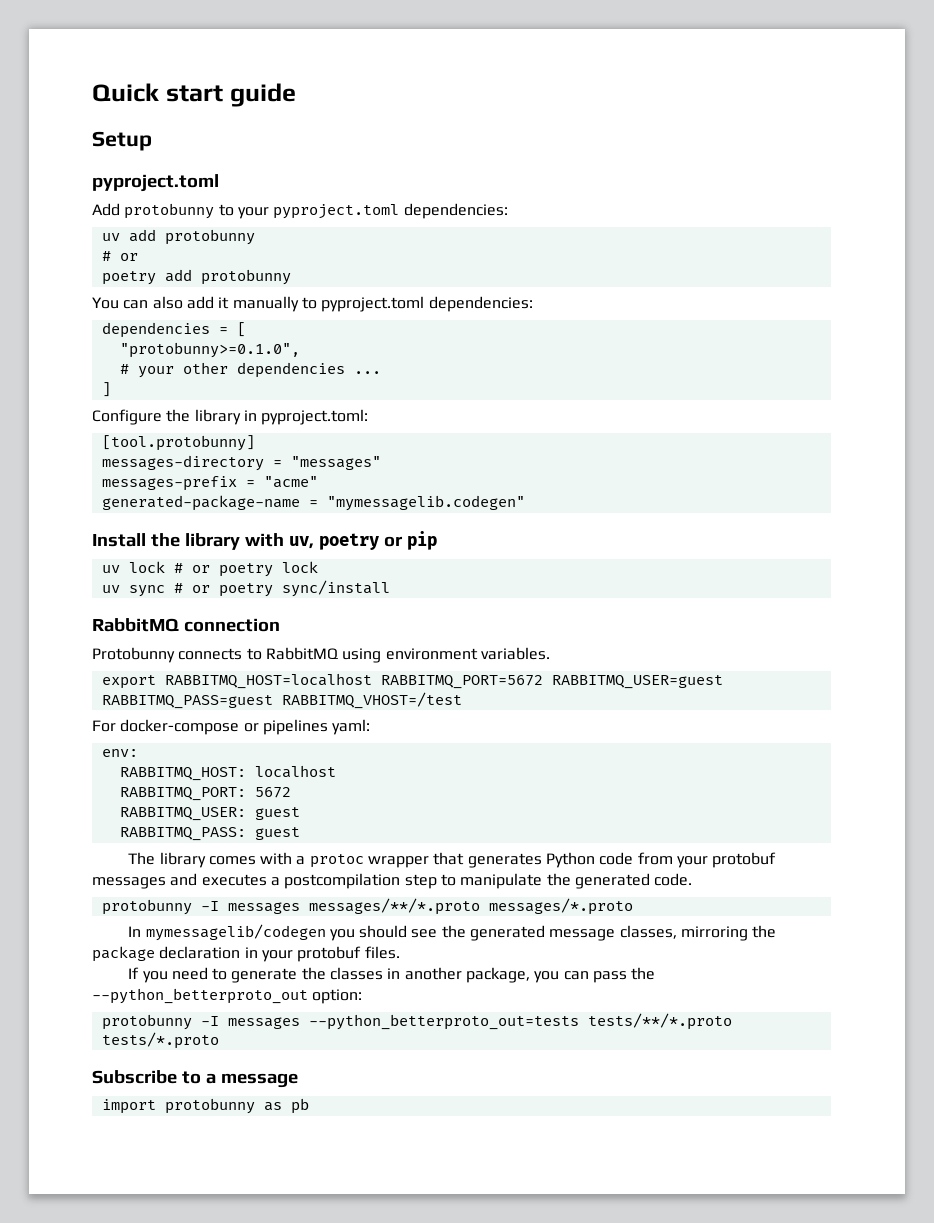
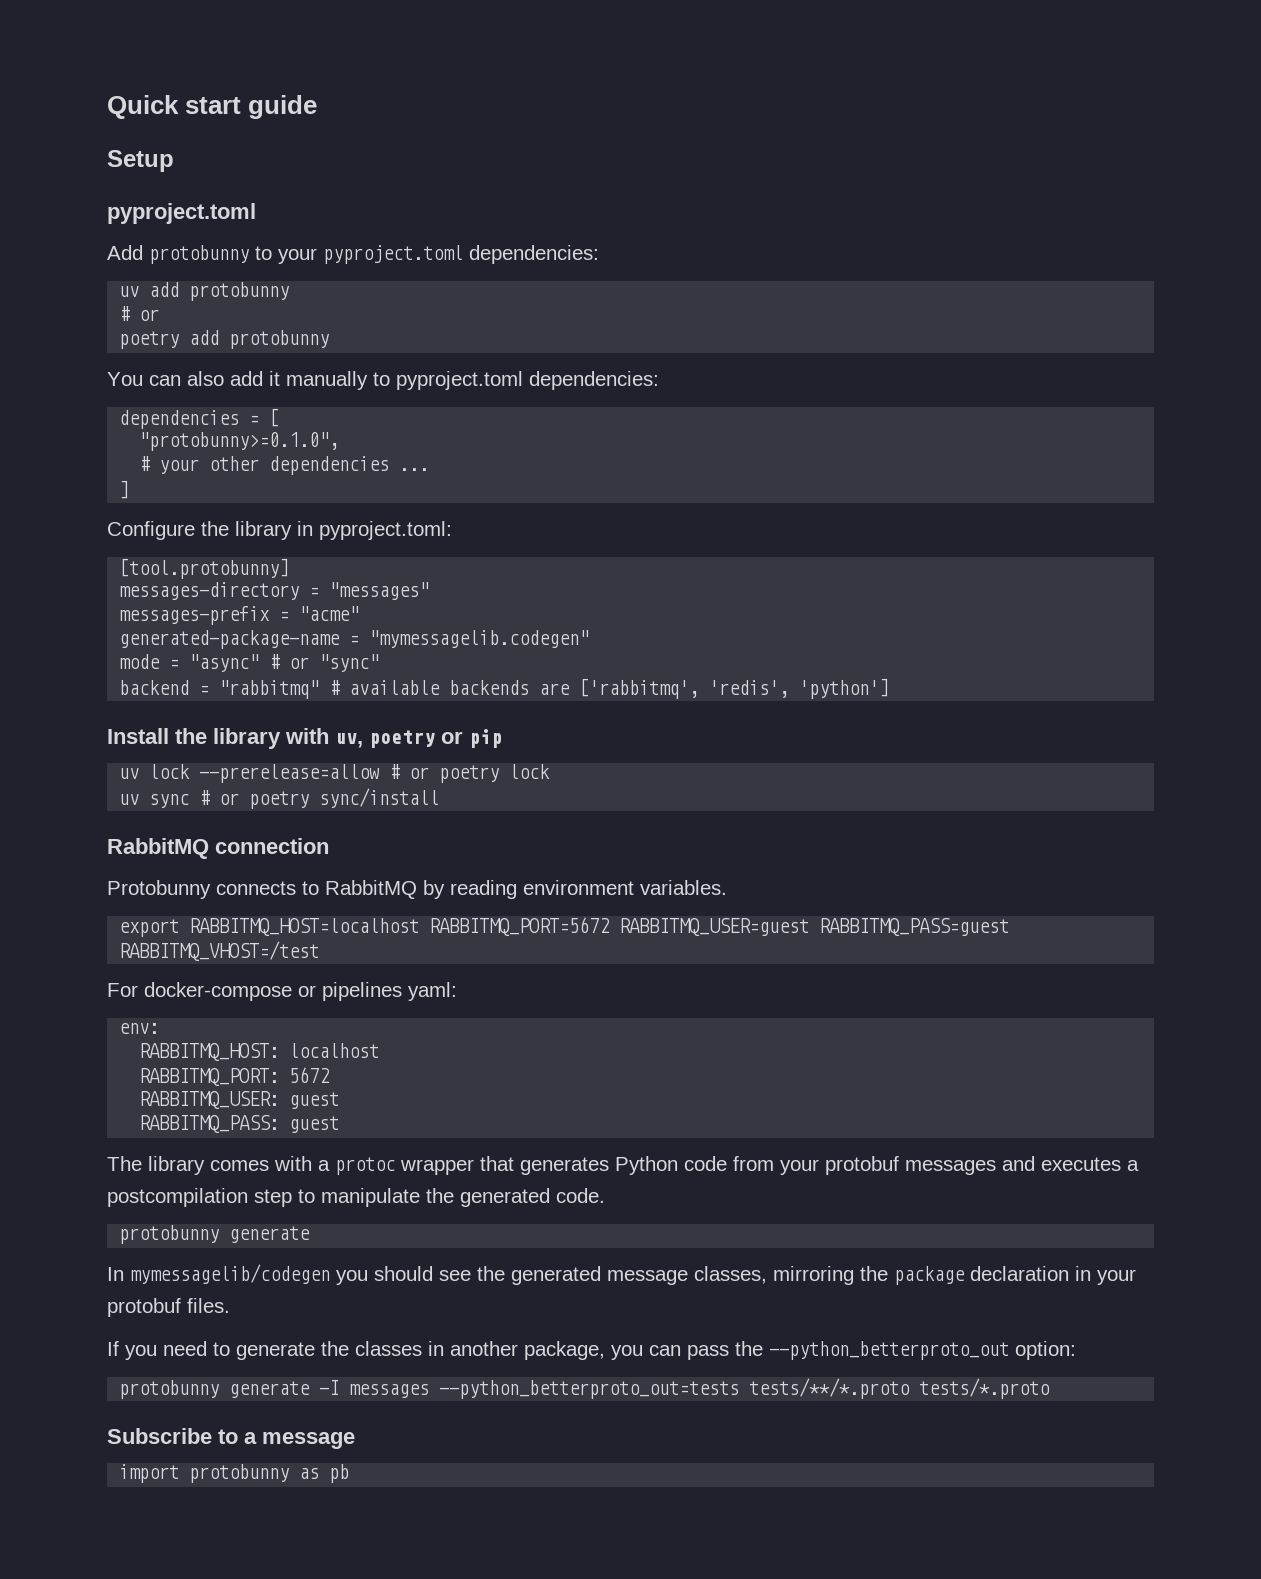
(525, 503) none -> [119,654,380,672] [119,678,890,699] // mode = "async" # or "sync" // backend = "rabbitmq" # available backends are ['rabbitmq', 'redis', 'python']
(165, 567) none -> [199,764,381,783] --prerelease=allow
[342,648,382,663] using -> [423,880,517,899] by reading
[200,898,633,915] -I messages messages/**/*.proto messages/*.proto -> [229,1226,311,1243] generate
(192, 1022) none -> [229,1381,311,1398] generate

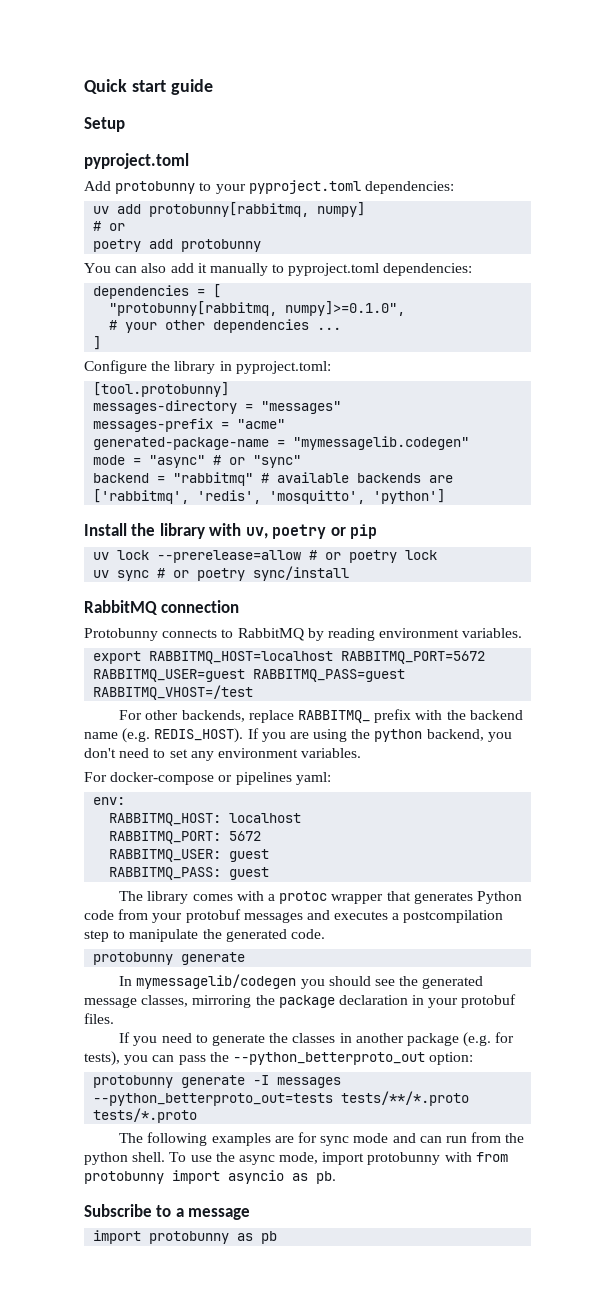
[189,282,290,301] protobunny -> [149,202,366,217] protobunny[rabbitmq, numpy]
[139,432,340,451] "protobunny>=0.1.0", -> [109,301,406,316] "protobunny[rabbitmq, numpy]>=0.1.0",
(790, 689) none -> [269,490,366,504] 'mosquitto',
(320, 951) none -> [119,709,523,723] [84,728,512,743] [84,748,362,761] // For other backends, replace RABBITMQ_ prefix with the backend name (e.g. REDIS_HOST). If you are using the python backend, you don't need to set any environment variables.
[524,1341,605,1360] package, -> [406,1032,515,1047] [84,1051,120,1066] package (e.g. for tests),
(1051, 1388) none -> [119,1132,525,1146] [84,1152,508,1165] [84,1170,336,1184] // The following examples are for sync mode and can run from the python shell. To use the async mode, import protobunny with from protobunny import asyncio as pb.

